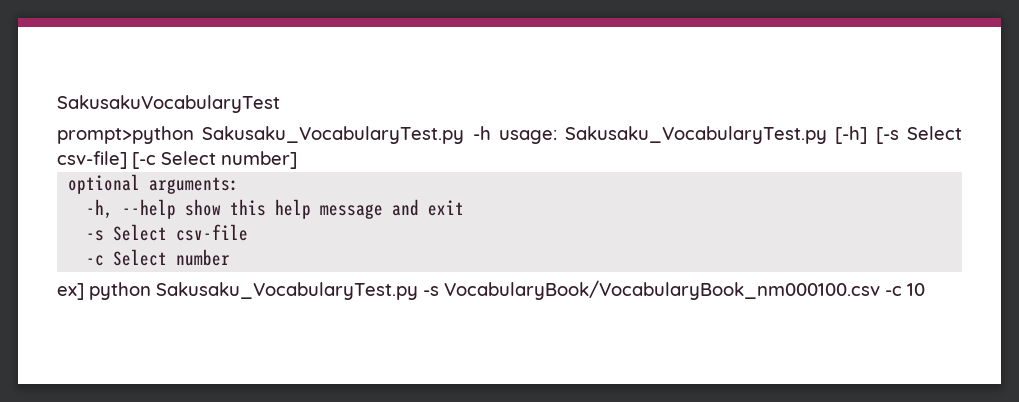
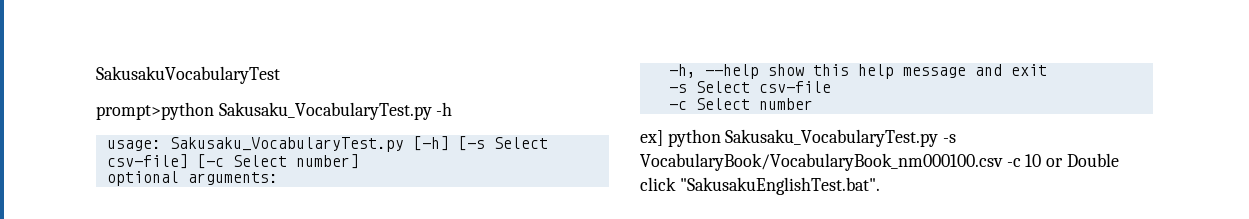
(491, 133) none -> (453, 109) //
(925, 289) none -> [1046,153,1119,167] [640,177,880,195] or Double click "SakusakuEnglishTest.bat".

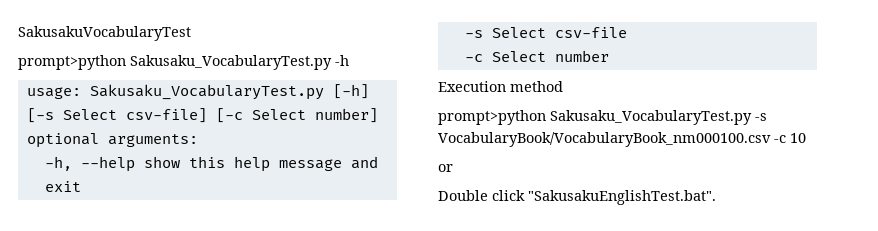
[640,129,721,147] ex] python -> [438,81,563,92] [438,110,546,125] Execution method // prompt>python
(1042, 160) none -> (806, 138) //
(1064, 162) none -> (453, 168) //

